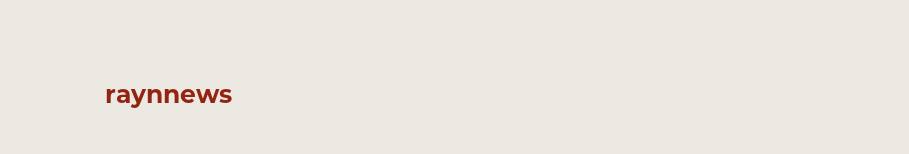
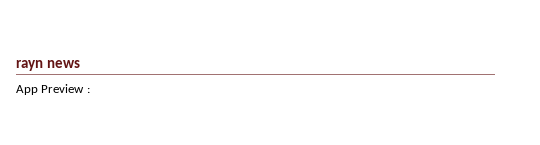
[105,89,232,108] raynnews -> [16,60,80,71] [16,84,90,95] rayn news // App Preview :

